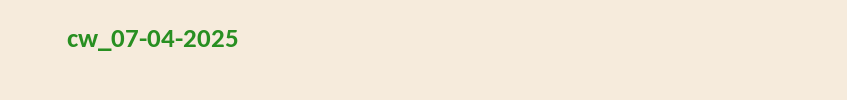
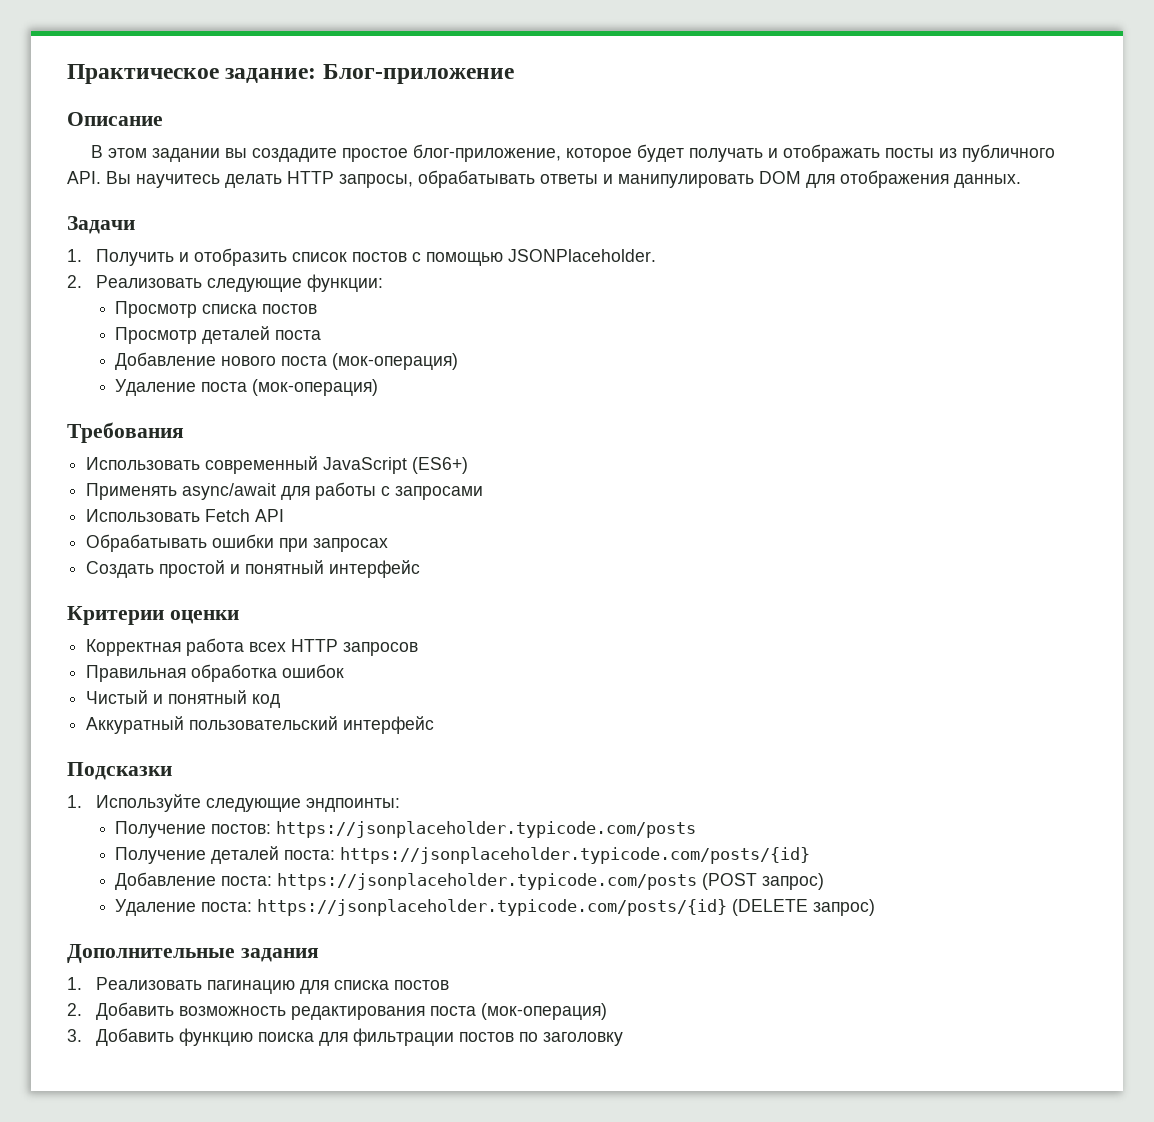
[67,30,239,51] cw_07-04-2025 -> [67,64,514,84] [67,112,163,126] [90,144,1055,162] [67,170,1021,188] [67,216,135,234] [67,248,657,266] [67,274,384,292] [115,301,318,318] [115,326,322,344] [115,352,459,370] [115,379,379,396] [67,422,184,443] [86,456,469,474] [86,482,484,500] [86,509,285,522] [86,534,389,552] [86,560,421,578] [67,606,239,625] [86,638,419,656] [86,664,345,682] [86,690,281,708] [86,716,435,734] [67,762,172,780] [67,794,401,812] [115,821,697,838] [115,846,811,864] [115,872,825,890] [115,899,876,916] [67,944,319,963] [67,977,450,994] [67,1002,608,1020] [67,1028,624,1046] Практическое задание: Блог-приложение // Описание // В этом задании вы создадите простое блог-приложение, которое будет получать и отображать посты из публичного API. Вы научитесь делать HTTP запросы, обрабатывать ответы и манипулировать DOM для отображения данных. // Задачи // 1. Получить и отобразить список постов с помощью JSONPlaceholder. // 2. Реализовать следующие функции: // Просмотр списка постов // Просмотр деталей поста // Добавление нового поста (мок-операция) // Удаление поста (мок-операция) // Требования // Использовать современный JavaScript (ES6+) // Применять async/await для работы с запросами // Использовать Fetch API // Обрабатывать ошибки при запросах // Создать простой и понятный интерфейс // Критерии оценки // Корректная работа всех HTTP запросов // Правильная обработка ошибок // Чистый и понятный код // Аккуратный пользовательский интерфейс // Подсказки // 1. Используйте следующие эндпоинты: // Получение постов: https://jsonplaceholder.typicode.com/posts // Получение деталей поста: https://jsonplaceholder.typicode.com/posts/{id} // Добавление поста: https://jsonplaceholder.typicode.com/posts (POST запрос) // Удаление поста: https://jsonplaceholder.typicode.com/posts/{id} (DELETE запрос) // Дополнительные задания // 1. Реализовать пагинацию для списка постов // 2. Добавить возможность редактирования поста (мок-операция) // 3. Добавить функцию поиска для фильтрации постов по заголовку

